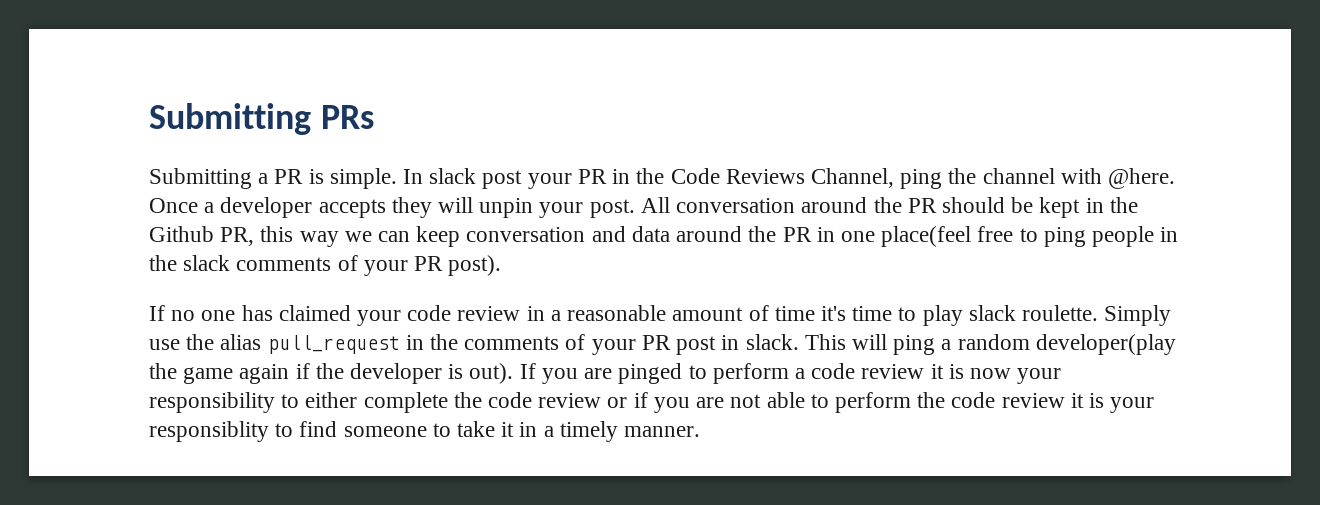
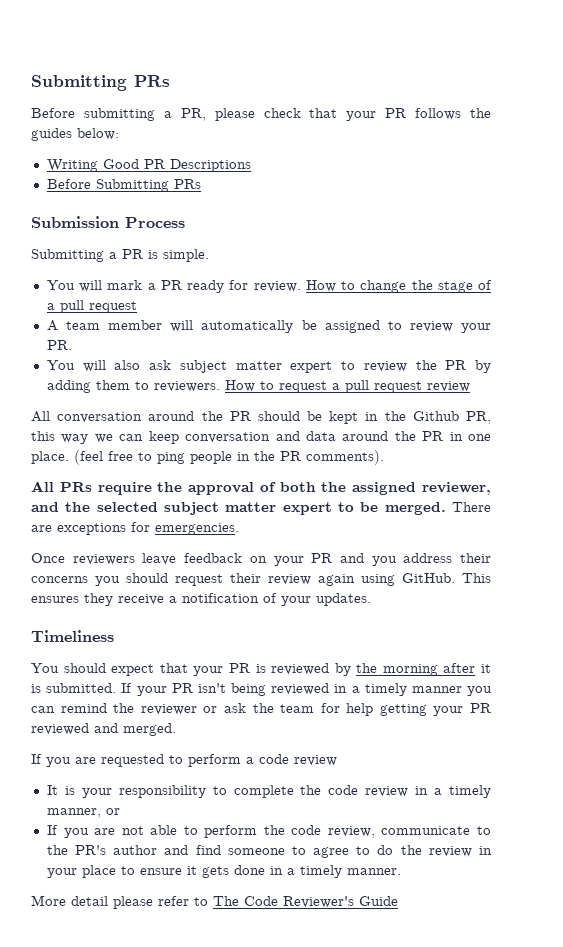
[149,103,374,135] Submitting PRs -> [31,75,170,91] [31,108,491,121] [31,128,119,141] [46,159,251,172] [46,179,201,192] [31,216,185,228] Submitting PRs // Before submitting a PR, please check that your PR follows the guides below: // Writing Good PR Descriptions // Before Submitting PRs // Submission Process
[403,168,1175,189] [149,197,635,218] In slack post your PR in the Code Reviews Channel, ping the channel with @here. Once a developer accepts they will unpin your post. -> [46,280,492,293] [46,300,137,313] [46,320,492,333] [46,340,72,350] [46,360,492,373] [46,380,470,393] // You will mark a PR ready for review. How to change the stage of a pull request // A team member will automatically be assigned to review your PR. // You will also ask subject matter expert to review the PR by adding them to reviewers. How to request a pull request review //
[881,226,972,247] place(feel -> [31,450,103,465] place. (feel
[183,255,502,276] [149,305,1172,326] [149,334,1176,355] [149,363,683,384] slack comments of your PR post). // If no one has claimed your code review in a reasonable amount of time it's time to play slack roulette. Simply use the alias pull_request in the comments of your PR post in slack. This will ping a random developer(play the game again if the developer is out). If you are pinged -> [280,450,384,465] [31,481,491,495] [31,502,491,515] [31,522,239,535] [31,553,491,566] [31,573,491,586] [31,593,371,606] [31,630,114,642] [31,663,491,676] [31,683,493,696] [31,703,491,716] [31,723,176,736] [31,754,164,767] PR comments). // All PRs require the approval of both the assigned reviewer, and the selected subject matter expert to be merged. There are exceptions for emergencies. // Once reviewers leave feedback on your PR and you address their concerns you should request their review again using GitHub. This ensures they receive a notification of your updates. // Timeliness // You should expect that your PR is reviewed by the morning after it is submitted. If your PR isn't being reviewed in a timely manner you can remind the reviewer or ask the team for help getting your PR reviewed and merged. // If you are requested
[930,364,1011,379] it is now -> [46,785,75,795] // It is
[305,392,358,408] either -> (227, 790) none
[607,392,648,408] or if -> [415,785,492,798] [46,808,120,818] [46,825,58,835] in a timely manner, or // If
[1001,393,1155,413] [149,421,701,442] review it is your responsiblity to find someone to take it in a timely manner. -> [327,826,492,838] [46,845,493,858] [46,865,401,878] [31,895,398,909] review, communicate to the PR's author and find someone to agree to do the review in your place to ensure it gets done in a timely manner. // More detail please refer to The Code Reviewer's Guide

